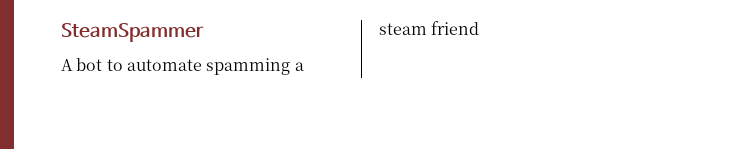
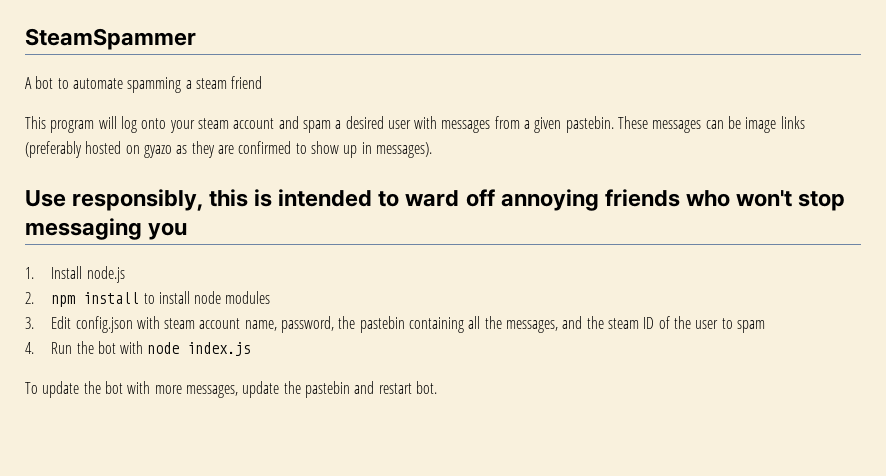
(480, 28) none -> [25,116,805,133] [25,141,432,158] [25,189,845,211] [25,218,188,240] [25,266,125,283] [25,291,271,307] [25,316,765,333] [25,341,252,356] [25,381,437,398] // This program will log onto your steam account and spam a desired user with messages from a given pastebin. These messages can be image links (preferably hosted on gyazo as they are confirmed to show up in messages). // Use responsibly, this is intended to ward off annoying friends who won't stop messaging you // 1. Install node.js // 2. npm install to install node modules // 3. Edit config.json with steam account name, password, the pastebin containing all the messages, and the steam ID of the user to spam // 4. Run the bot with node index.js // To update the bot with more messages, update the pastebin and restart bot.

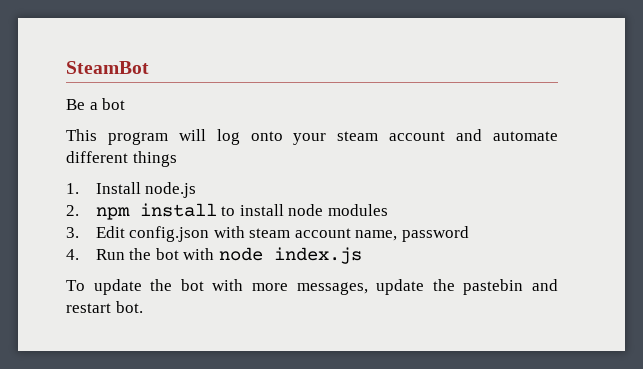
[25,28,196,50] [25,76,263,93] SteamSpammer // A bot to automate spamming a steam friend -> [66,61,149,74] [66,98,126,110] SteamBot // Be a bot
[302,116,805,133] [25,141,432,158] [25,189,845,211] [25,218,188,240] spam a desired user with messages from a given pastebin. These messages can be image links (preferably hosted on gyazo as they are confirmed to show up in messages). // Use responsibly, this is intended to ward off annoying friends who won't stop messaging you -> [493,131,559,141] [66,151,177,167] automate different things
[281,316,765,333] password, the pastebin containing all the messages, and the steam ID of the user to spam -> [402,226,470,242] password

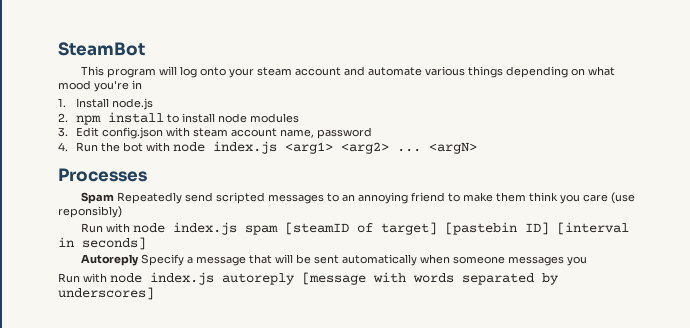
[66,98,126,110] // Be a bot -> (145, 49) none
[66,151,128,163] different -> [424,66,465,76] various
(177, 159) none -> [505,66,615,78] [58,80,142,92] depending on what mood you're in
[66,279,558,295] [66,301,143,313] // To update the bot with more messages, update the pastebin and restart bot. -> [285,142,478,154] [58,168,147,182] [80,192,635,204] [58,206,122,218] [80,222,629,235] [58,237,146,250] [80,254,587,266] [58,272,559,285] [58,287,154,300] <arg1> <arg2> ... <argN> // Processes // Spam Repeatedly send scripted messages to an annoying friend to make them think you care (use reponsibly) // Run with node index.js spam [steamID of target] [pastebin ID] [interval in seconds] // Autoreply Specify a message that will be sent automatically when someone messages you // Run with node index.js autoreply [message with words separated by underscores]

